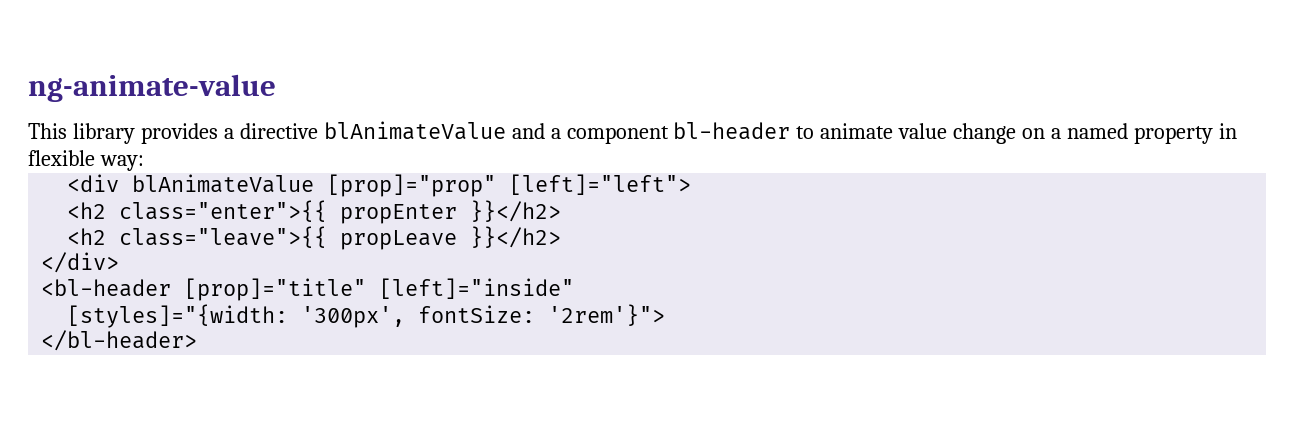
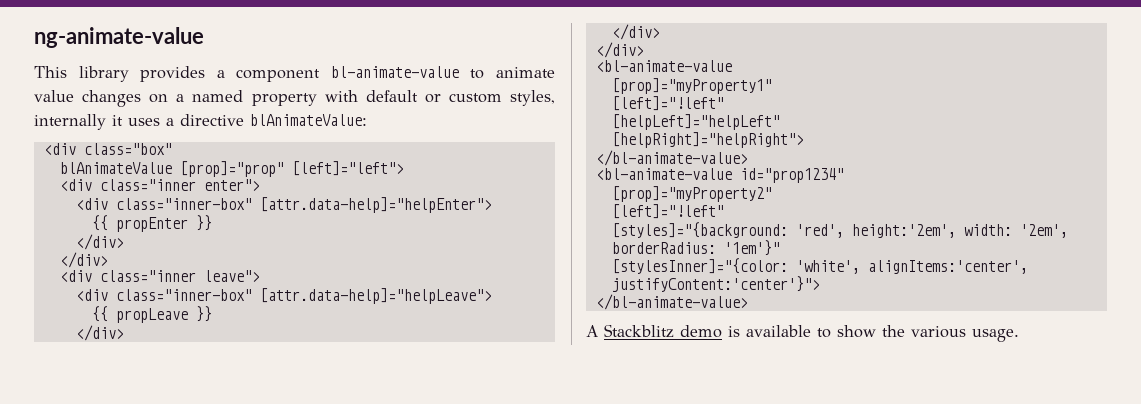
[239,121,791,144] directive blAnimateValue and a component bl-header -> [236,66,459,82] component bl-animate-value
[953,123,1017,144] change -> [82,90,142,107] changes
[1218,123,1237,139] [28,150,144,171] [67,174,120,192] in flexible way: // <div -> [324,90,556,106] [34,114,367,130] [43,143,172,155] with default or custom styles, internally it uses a directive blAnimateValue: // <div class="box" //
[67,200,562,224] [67,226,562,250] [41,252,120,273] [41,278,575,301] [67,304,666,328] [41,330,198,351] <h2 class="enter">{{ propEnter }}</h2> // <h2 class="leave">{{ propLeave }}</h2> // </div> // <bl-header [prop]="title" [left]="inside" // [styles]="{width: '300px', fontSize: '2rem'}"> // </bl-header> -> [59,179,260,191] [75,197,492,213] [91,215,212,232] [75,234,124,250] [59,252,108,268] [59,270,260,282] [75,288,492,304] [91,306,212,323] [75,325,124,341] [611,24,660,40] [595,42,644,58] [595,60,732,72] [611,78,772,94] [611,96,724,111] [611,114,780,130] [611,132,804,148] [595,150,748,166] [595,168,844,183] [611,186,772,202] [611,204,724,219] [611,222,1068,238] [611,240,780,256] [611,258,1028,274] [611,276,820,292] [595,294,748,310] [586,324,1019,342] <div class="inner enter"> // <div class="inner-box" [attr.data-help]="helpEnter"> // {{ propEnter }} // </div> // </div> // <div class="inner leave"> // <div class="inner-box" [attr.data-help]="helpLeave"> // {{ propLeave }} // </div> // </div> // </div> // <bl-animate-value // [prop]="myProperty1" // [left]="!left" // [helpLeft]="helpLeft" // [helpRight]="helpRight"> // </bl-animate-value> // <bl-animate-value id="prop1234" // [prop]="myProperty2" // [left]="!left" // [styles]="{background: 'red', height:'2em', width: '2em', borderRadius: '1em'}" // [stylesInner]="{color: 'white', alignItems:'center', justifyContent:'center'}"> // </bl-animate-value> // A Stackblitz demo is available to show the various usage.

